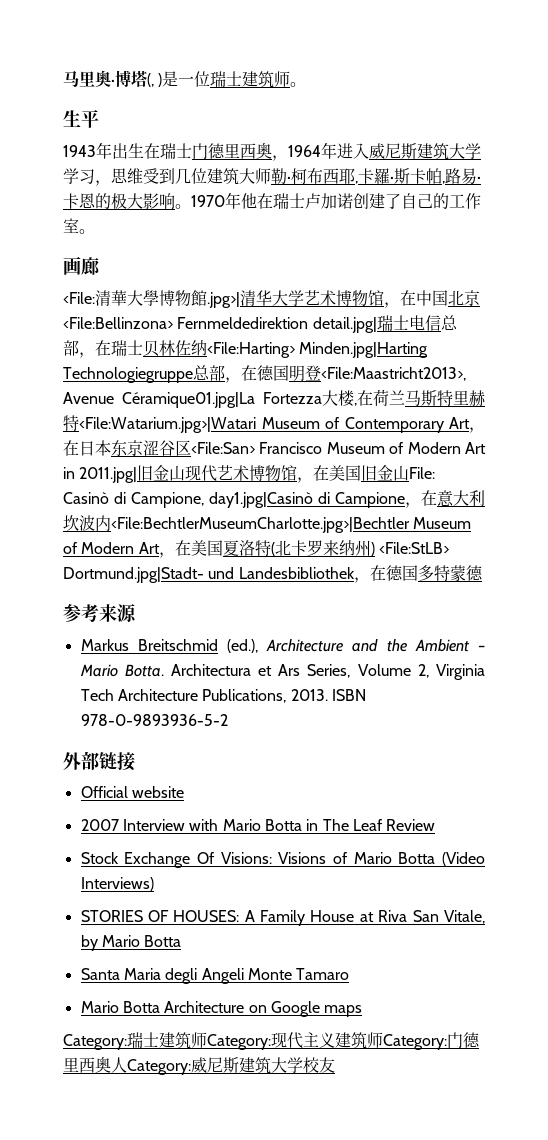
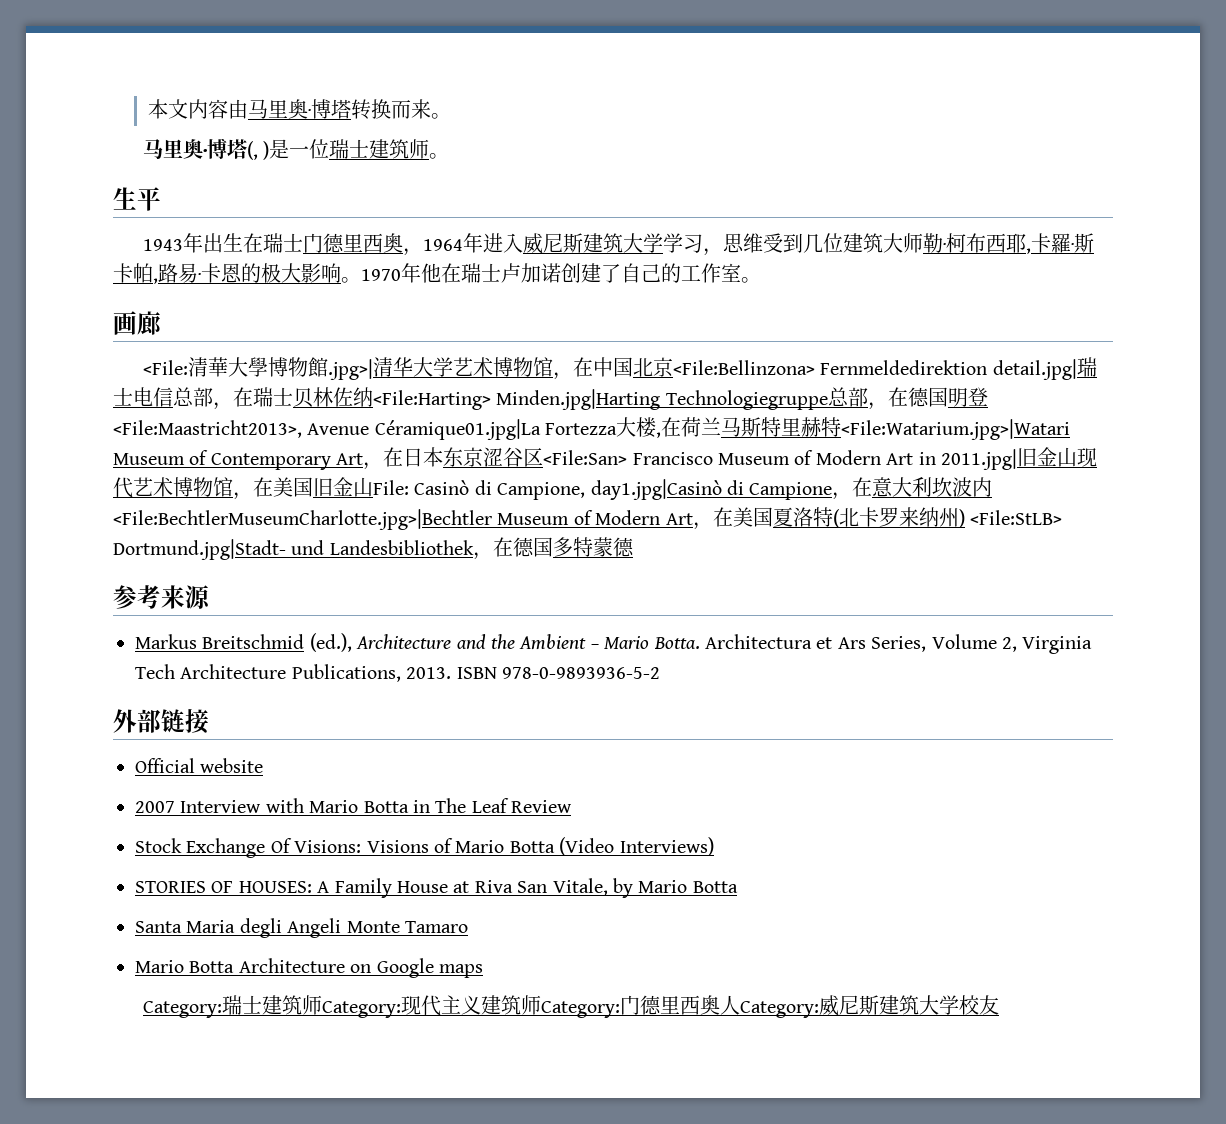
(63, 78) none -> [148,99,452,120] 本文内容由马里奥·博塔转换而来。 //

